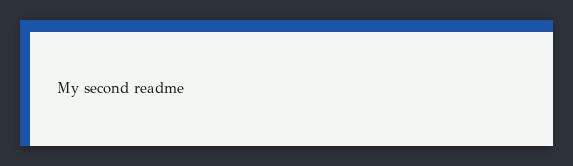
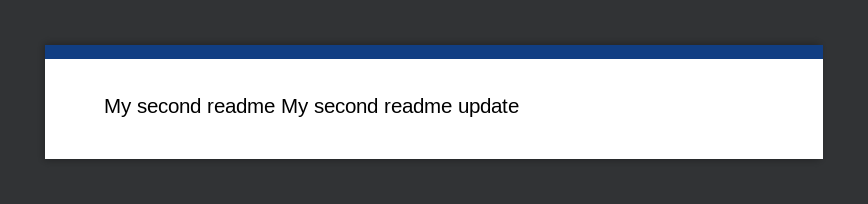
[57,82,184,97] My second readme -> [104,98,519,117] My second readme My second readme update

